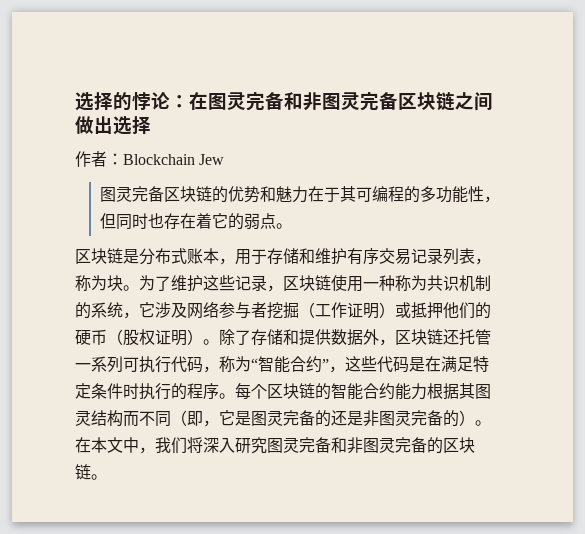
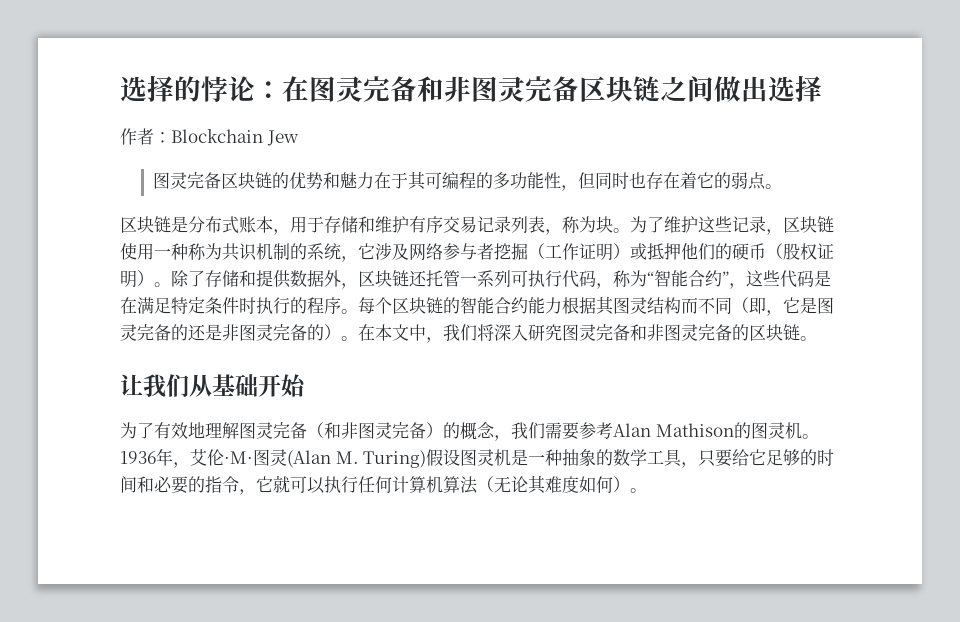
(107, 477) none -> [120,374,306,398] [120,422,819,441] [120,448,835,468] [120,475,647,495] // 让我们从基础开始 // 为了有效地理解图灵完备（和非图灵完备）的概念，我们需要参考Alan Mathison的图灵机。1936年，艾伦·M·图灵(Alan M. Turing)假设图灵机是一种抽象的数学工具，只要给它足够的时间和必要的指令，它就可以执行任何计算机算法（无论其难度如何）。

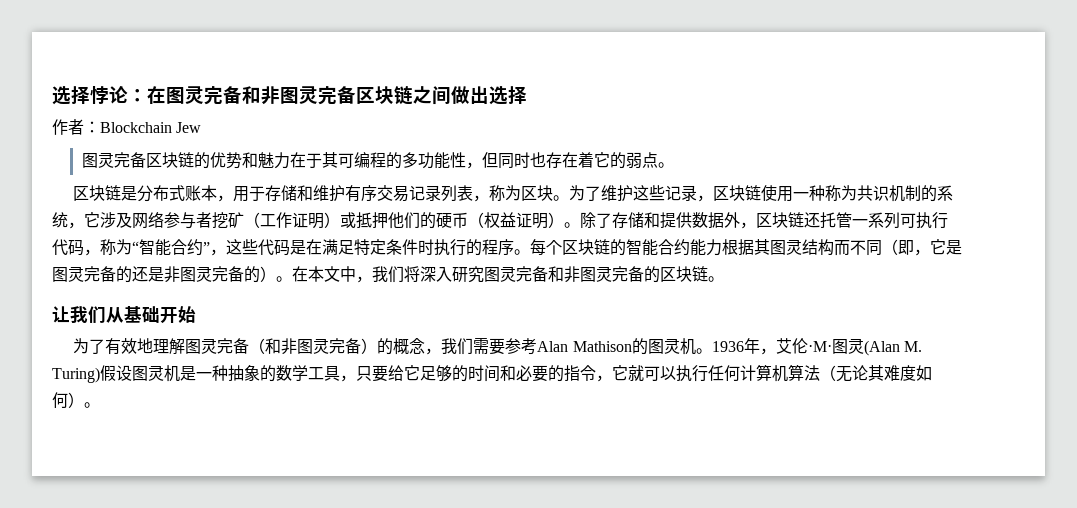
[120,75,201,102] 选择的 -> [52,86,90,105] 选择
(596, 224) none -> [521,186,538,201] 区
[511,243,528,260] 掘 -> [228,212,244,228] 矿
[783,243,817,260] 股权 -> [484,212,516,228] 权益

